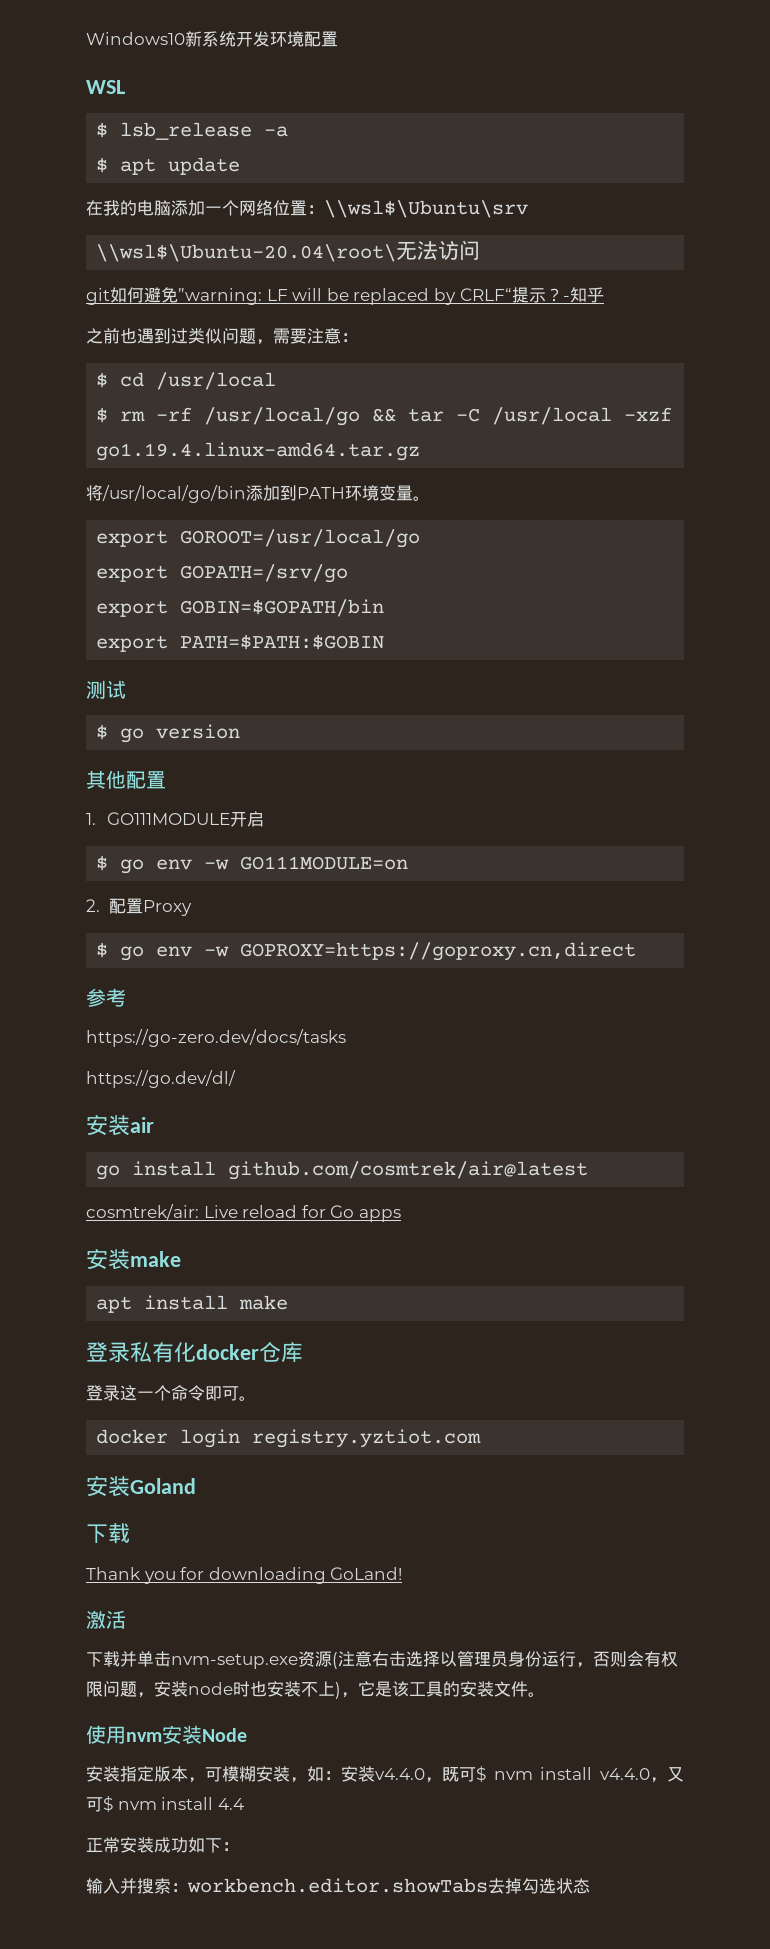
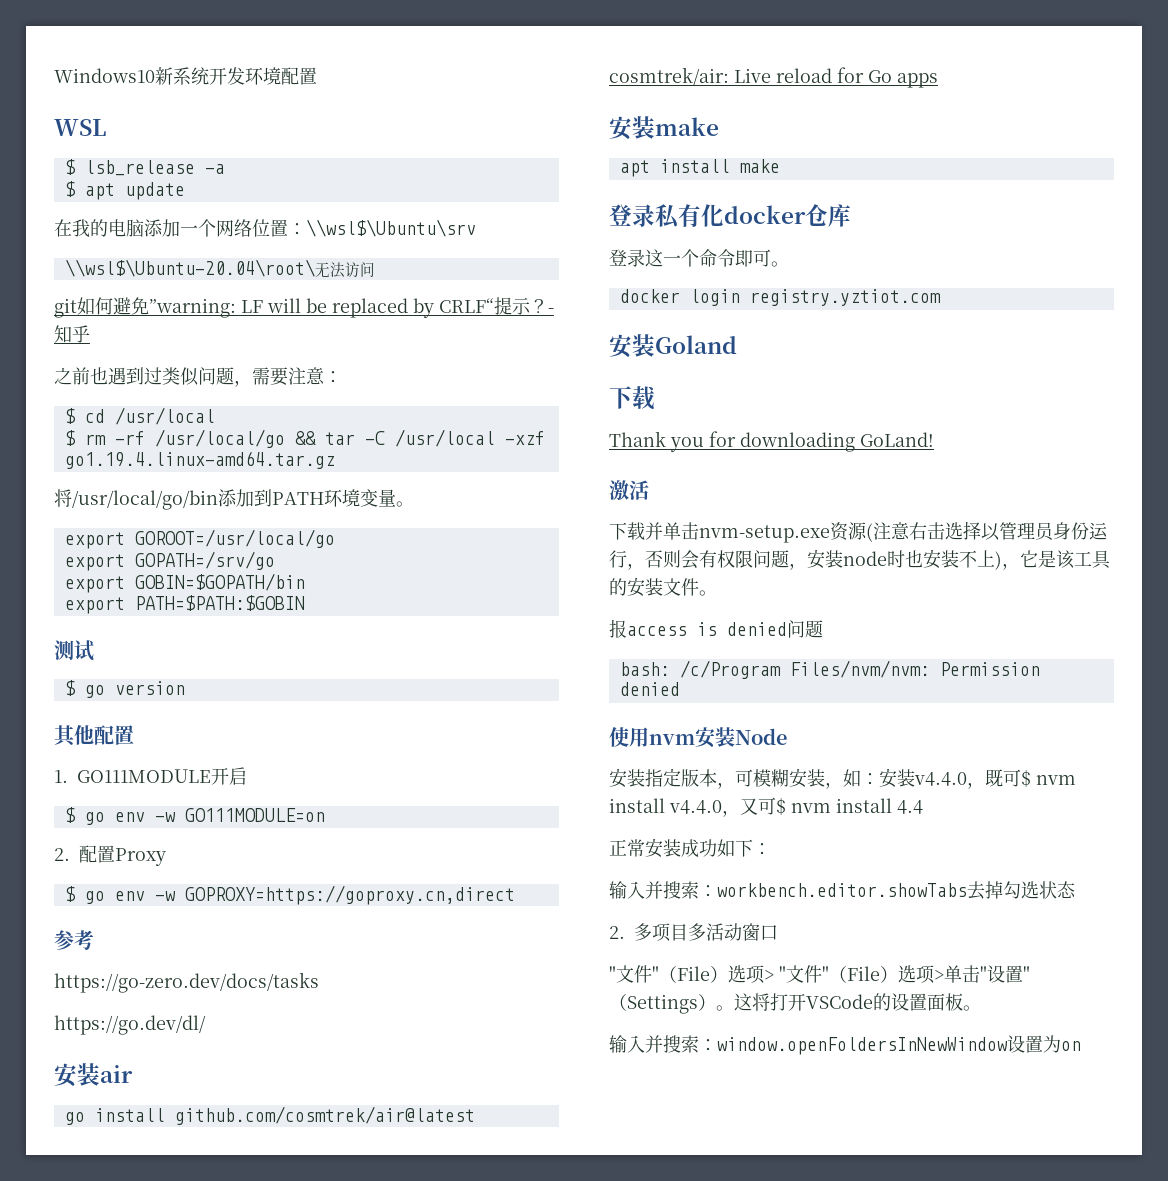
(545, 1694) none -> [609,619,823,638] [619,660,1040,679] [619,682,680,696] // 报access is denied问题 // bash: /c/Program Files/nvm/nvm: Permission denied
(590, 1886) none -> [609,923,778,942] [609,965,1030,984] [609,993,981,1014] [609,1035,1081,1055] // 2.多项目多活动窗口 // "文件"（File）选项> "文件"（File）选项>单击"设置"（Settings）。这将打开VSCode的设置面板。 // 输入并搜索：window.openFoldersInNewWindow设置为on

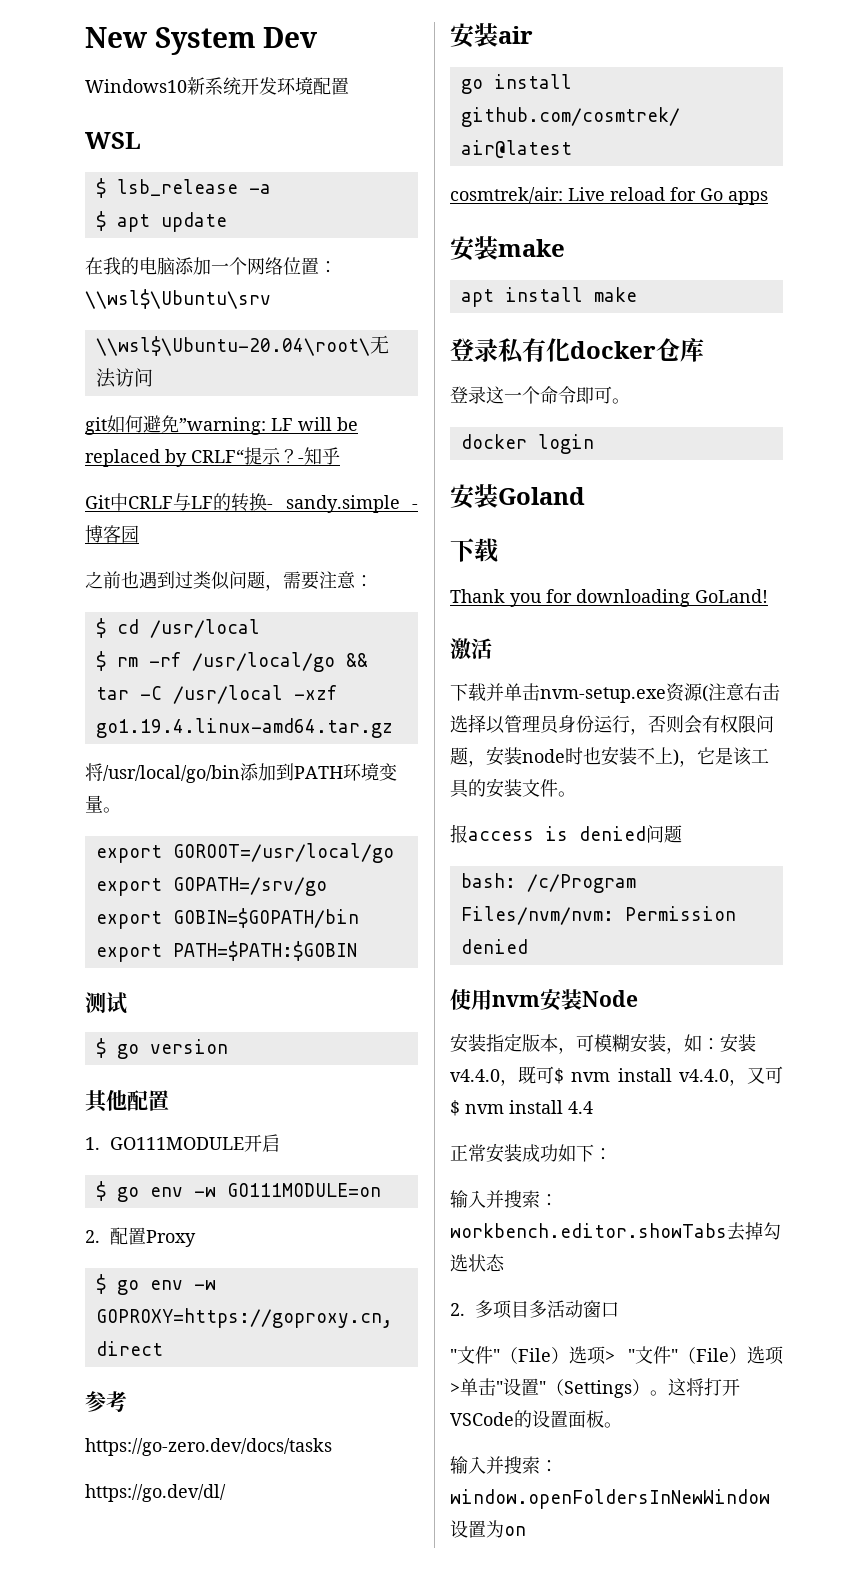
(54, 75) none -> [85,27,318,55] New System Dev //
(90, 334) none -> [85,493,418,513] [85,525,139,543] // Git中CRLF与LF的转换- sandy.simple -博客园
[749,289,941,306] registry.yztiot.com -> (594, 444) none

